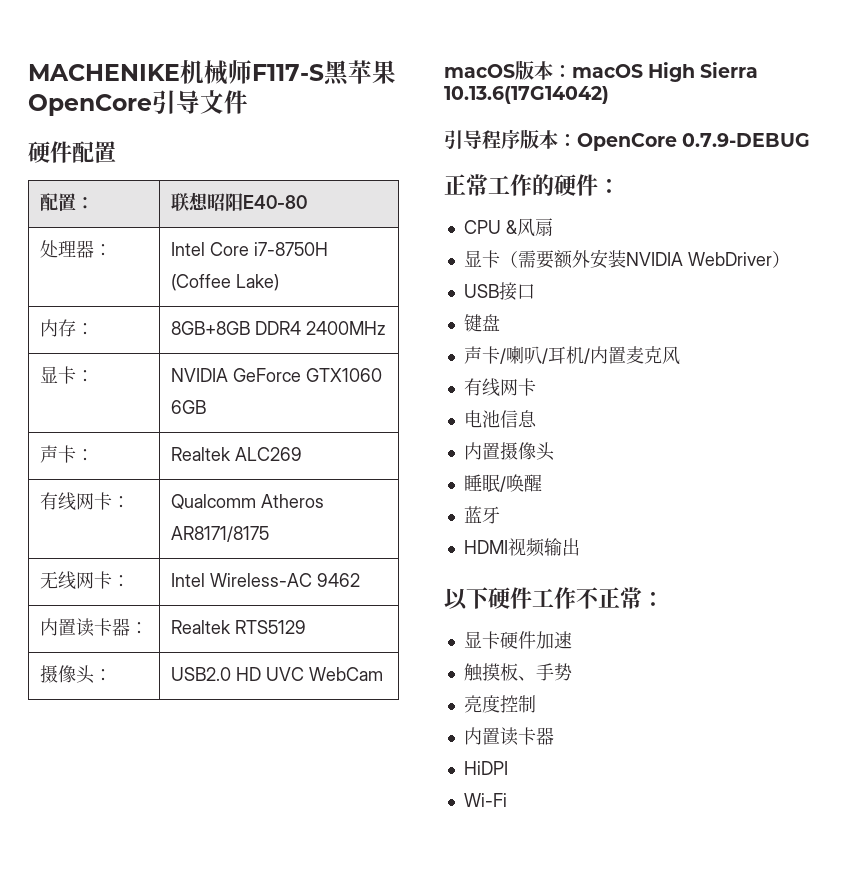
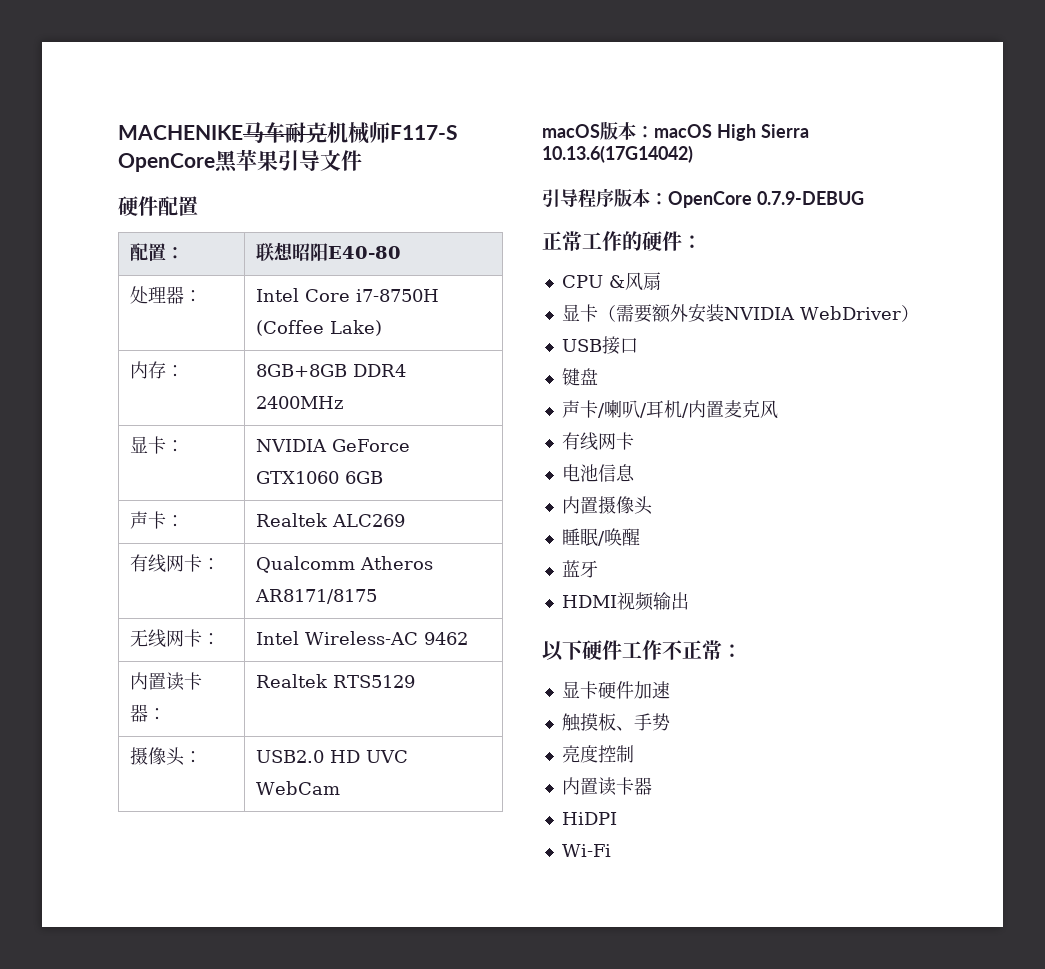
(180, 72) none -> [243,122,327,144] 马车耐克
[324,60,396,86] [28,94,152,116] 黑苹果OpenCore -> [118,149,278,173] OpenCore黑苹果

